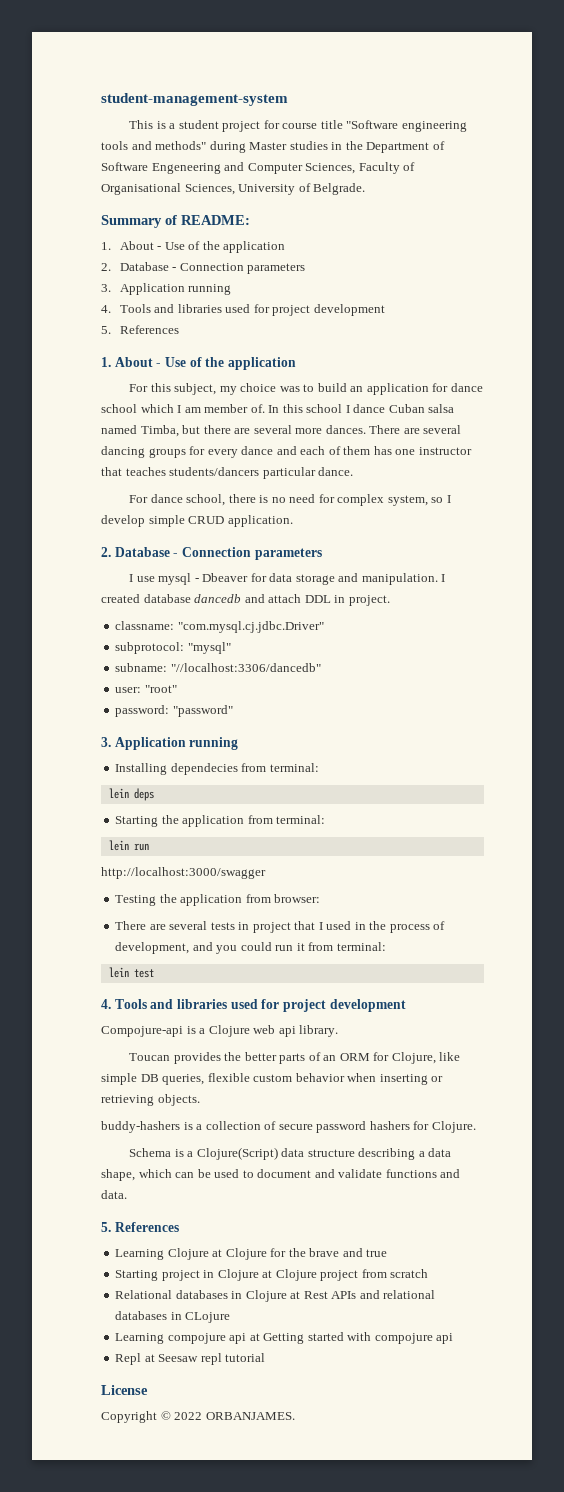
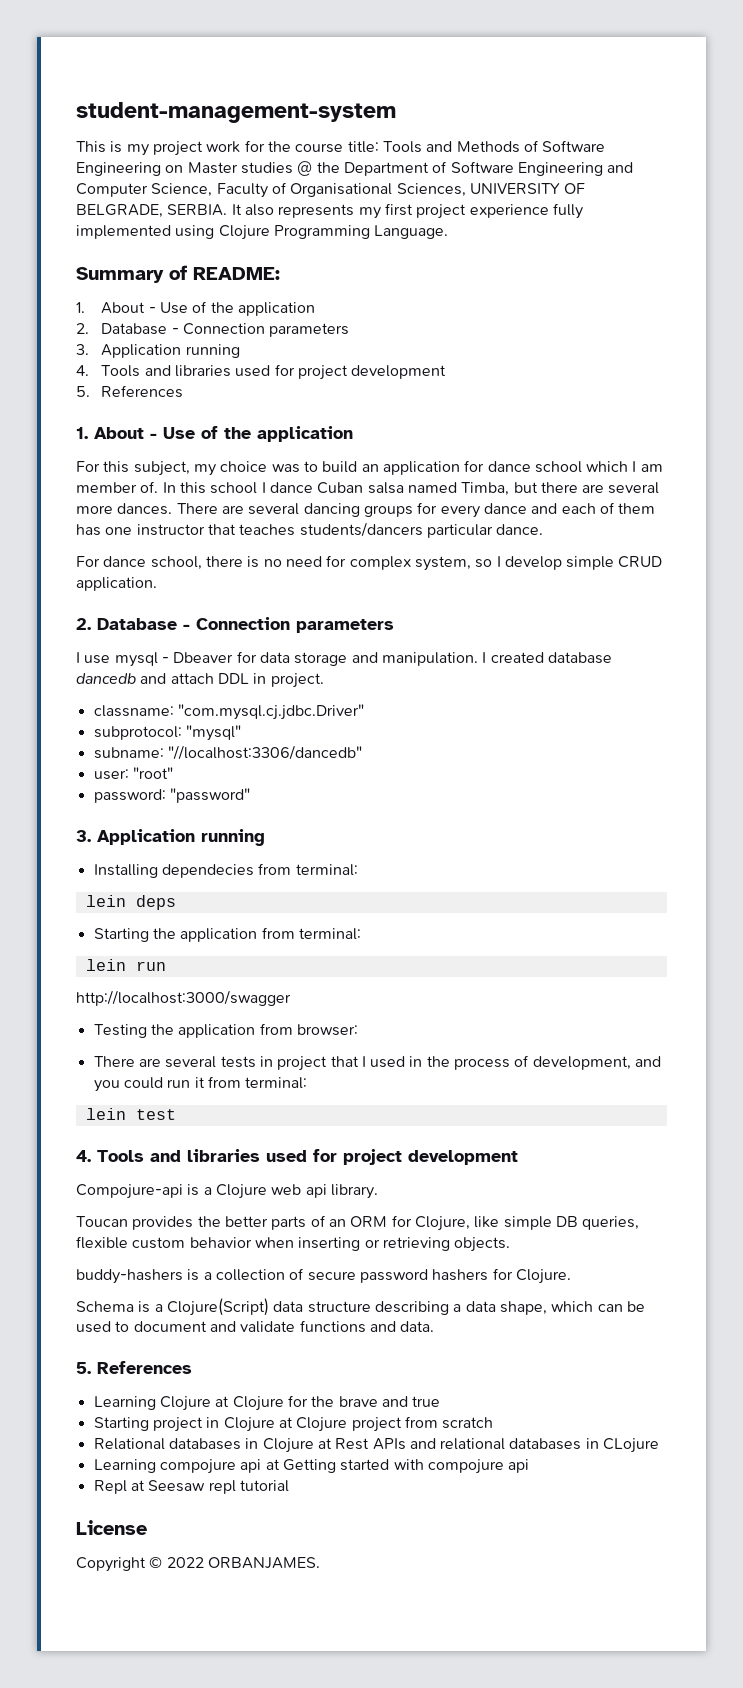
[169,120,467,132] [101,141,246,153] a student project for course title "Software engineering tools and methods" during -> [126,140,606,156] [76,162,184,176] my project work for the course title: Tools and Methods of Software Engineering on
[331,142,343,150] in -> [297,161,313,176] @
[151,163,221,174] Engeneering -> [517,162,603,176] Engineering
[305,163,356,174] Sciences, -> [151,183,213,197] Science,
[238,183,366,195] University of Belgrade. -> [469,183,586,194] [76,203,583,219] [76,225,449,240] UNIVERSITY OF BELGRADE, SERBIA. It also represents my first project experience fully implemented using Clojure Programming Language.

